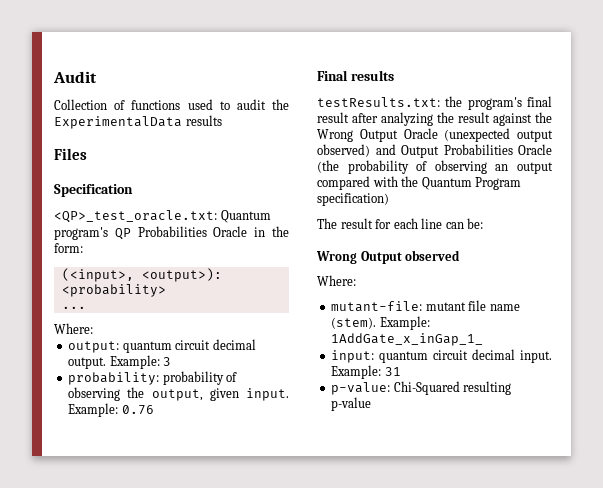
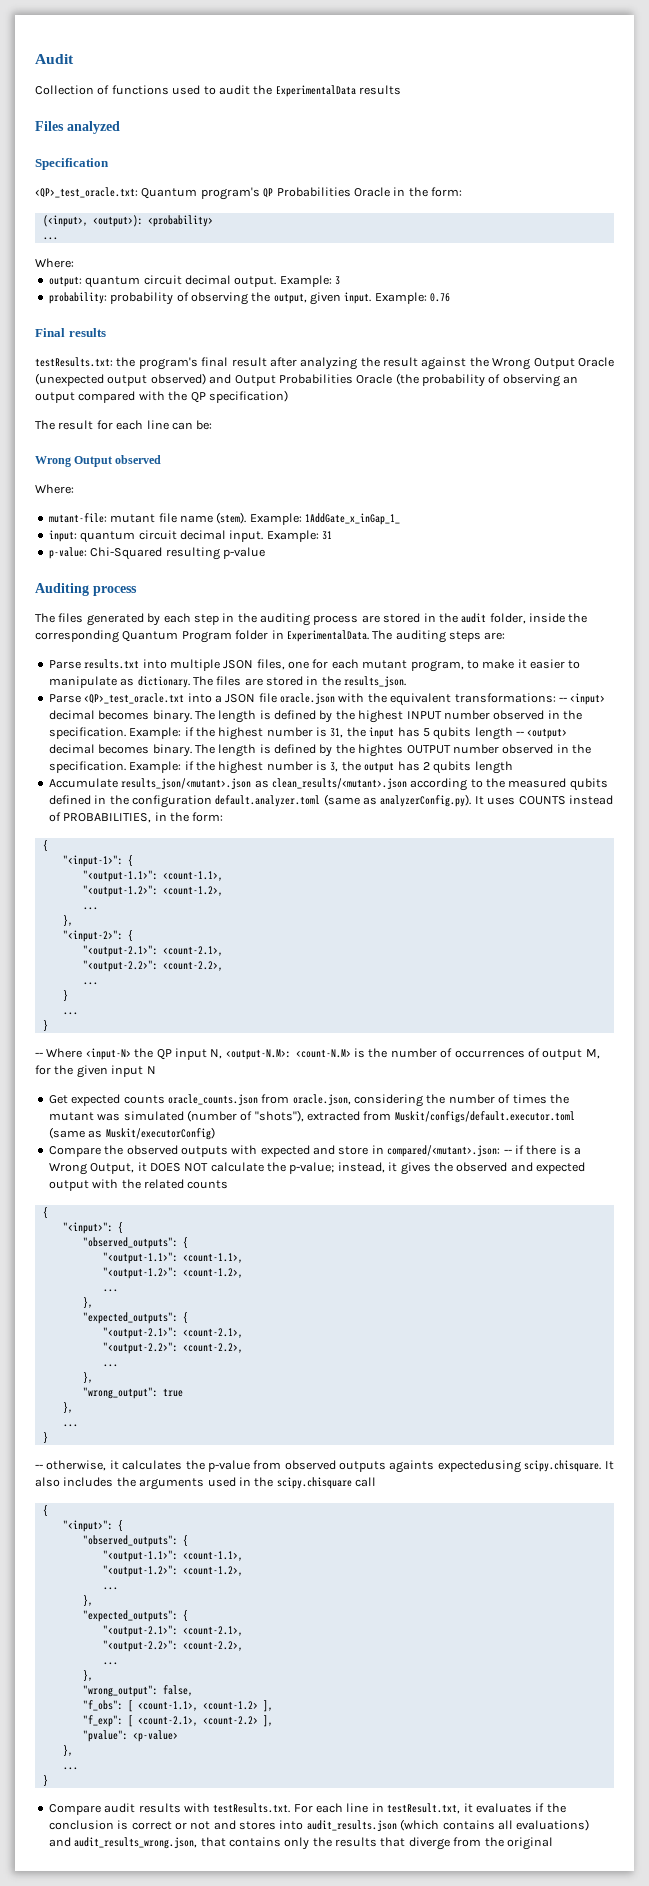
(87, 154) none -> [67,121,120,134] analyzed
[421,177,522,190] Quantum Program -> [190,392,206,403] QP
(372, 404) none -> [35,583,137,596] [35,613,588,626] [35,630,506,643] [48,659,581,672] [48,676,407,688] [48,693,606,706] [48,710,582,723] [48,727,568,740] [48,744,591,757] [48,761,513,774] [48,778,608,791] [48,794,613,808] [48,812,224,823] [42,840,48,851] [62,855,133,867] [82,870,223,882] [82,885,223,897] [82,907,98,910] [62,915,73,926] [62,930,133,942] [82,945,223,957] [82,960,223,972] [82,982,98,985] [62,990,68,1001] [62,1012,78,1015] [42,1020,48,1031] [35,1048,600,1060] [35,1065,156,1078] [48,1094,569,1107] [48,1110,575,1123] [48,1127,215,1140] [48,1145,581,1157] [48,1162,585,1175] [48,1179,229,1191] [42,1207,48,1218] [62,1222,123,1234] [82,1237,188,1249] [102,1252,243,1264] [102,1267,243,1279] [102,1289,118,1292] [82,1297,93,1308] [82,1312,188,1324] [102,1327,243,1339] [102,1342,243,1354] [102,1364,118,1367] [82,1372,93,1383] [82,1387,183,1399] [62,1402,73,1413] [62,1424,78,1427] [42,1432,48,1443] [35,1460,614,1473] [35,1477,376,1490] [42,1505,48,1516] [62,1520,123,1532] [82,1535,188,1547] [102,1550,243,1562] [102,1565,243,1577] [102,1587,118,1590] [82,1595,93,1606] [82,1610,188,1622] [102,1625,243,1637] [102,1640,243,1652] [102,1662,118,1665] [82,1670,93,1681] [82,1685,193,1697] [82,1700,273,1712] [82,1715,273,1727] [82,1730,178,1742] [62,1745,73,1756] [62,1767,78,1770] [42,1775,48,1786] [48,1803,566,1815] [48,1819,590,1832] [48,1837,553,1850] // Auditing process // The files generated by each step in the auditing process are stored in the audit folder, inside the corresponding Quantum Program folder in ExperimentalData. The auditing steps are: // Parse results.txt into multiple JSON files, one for each mutant program, to make it easier to manipulate as dictionary. The files are stored in the results_json. // Parse <QP>_test_oracle.txt into a JSON file oracle.json with the equivalent transformations: -- <input> decimal becomes binary. The length is defined by the highest INPUT number observed in the specification. Example: if the highest number is 31, the input has 5 qubits length -- <output> decimal becomes binary. The length is defined by the hightes OUTPUT number observed in the specification. Example: if the highest number is 3, the output has 2 qubits length // Accumulate results_json/<mutant>.json as clean_results/<mutant>.json according to the measured qubits defined in the configuration default.analyzer.toml (same as analyzerConfig.py). It uses COUNTS instead of PROBABILITIES, in the form: // { // "<input-1>": { // "<output-1.1>": <count-1.1>, // "<output-1.2>": <count-1.2>, // ... // }, // "<input-2>": { // "<output-2.1>": <count-2.1>, // "<output-2.2>": <count-2.2>, // ... // } // ... // } // -- Where <input-N> the QP input N, <output-N.M>: <count-N.M> is the number of occurrences of output M, for the given input N // Get expected counts oracle_counts.json from oracle.json, considering the number of times the mutant was simulated (number of "shots"), extracted from Muskit/configs/default.executor.toml (same as Muskit/executorConfig) // Compare the observed outputs with expected and store in compared/<mutant>.json: -- if there is a Wrong Output, it DOES NOT calculate the p-value; instead, it gives the observed and expected output with the related counts // { // "<input>": { // "observed_outputs": { // "<output-1.1>": <count-1.1>, // "<output-1.2>": <count-1.2>, // ... // }, // "expected_outputs": { // "<output-2.1>": <count-2.1>, // "<output-2.2>": <count-2.2>, // ... // }, // "wrong_output": true // }, // ... // } // -- otherwise, it calculates the p-value from observed outputs againts expectedusing scipy.chisquare. It also includes the arguments used in the scipy.chisquare call // { // "<input>": { // "observed_outputs": { // "<output-1.1>": <count-1.1>, // "<output-1.2>": <count-1.2>, // ... // }, // "expected_outputs": { // "<output-2.1>": <count-2.1>, // "<output-2.2>": <count-2.2>, // ... // }, // "wrong_output": false, // "f_obs": [ <count-1.1>, <count-1.2> ], // "f_exp": [ <count-2.1>, <count-2.2> ], // "pvalue": <p-value> // }, // ... // } // Compare audit results with testResults.txt. For each line in testResult.txt, it evaluates if the conclusion is correct or not and stores into audit_results.json (which contains all evaluations) and audit_results_wrong.json, that contains only the results that diverge from the original

